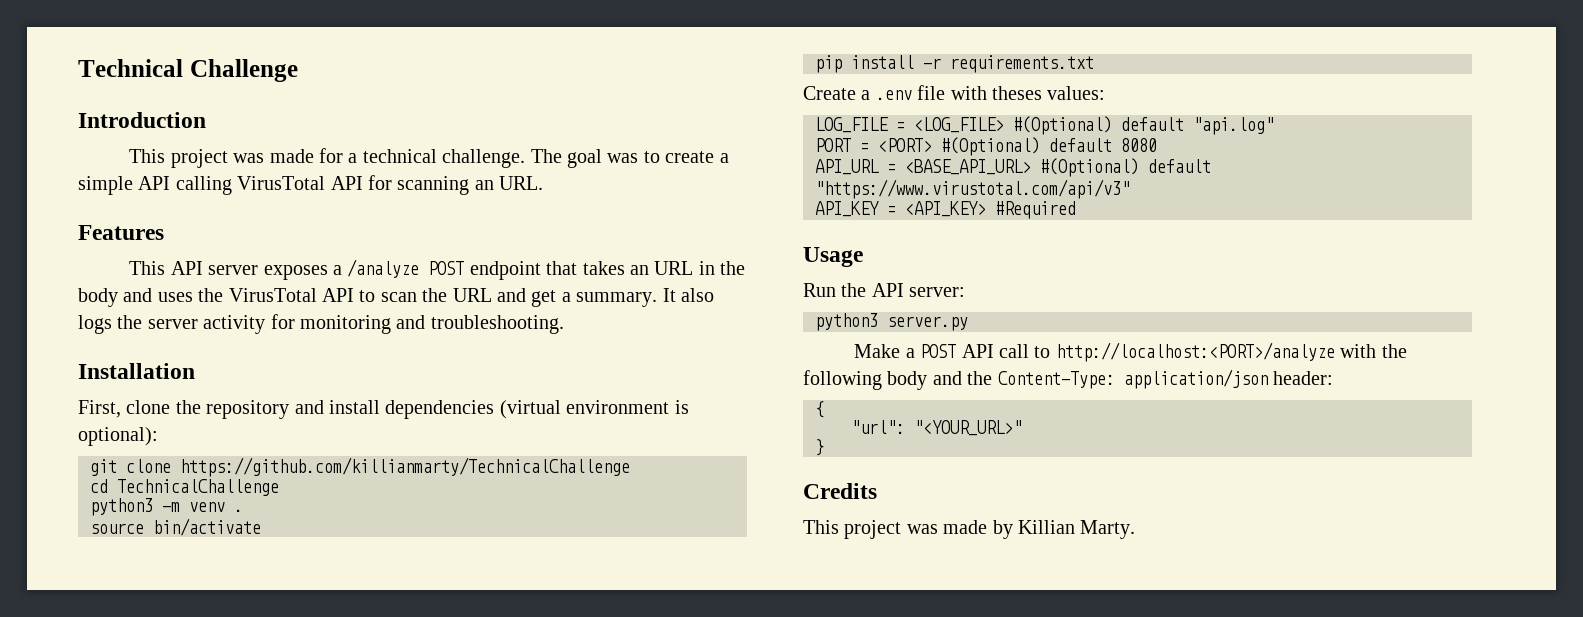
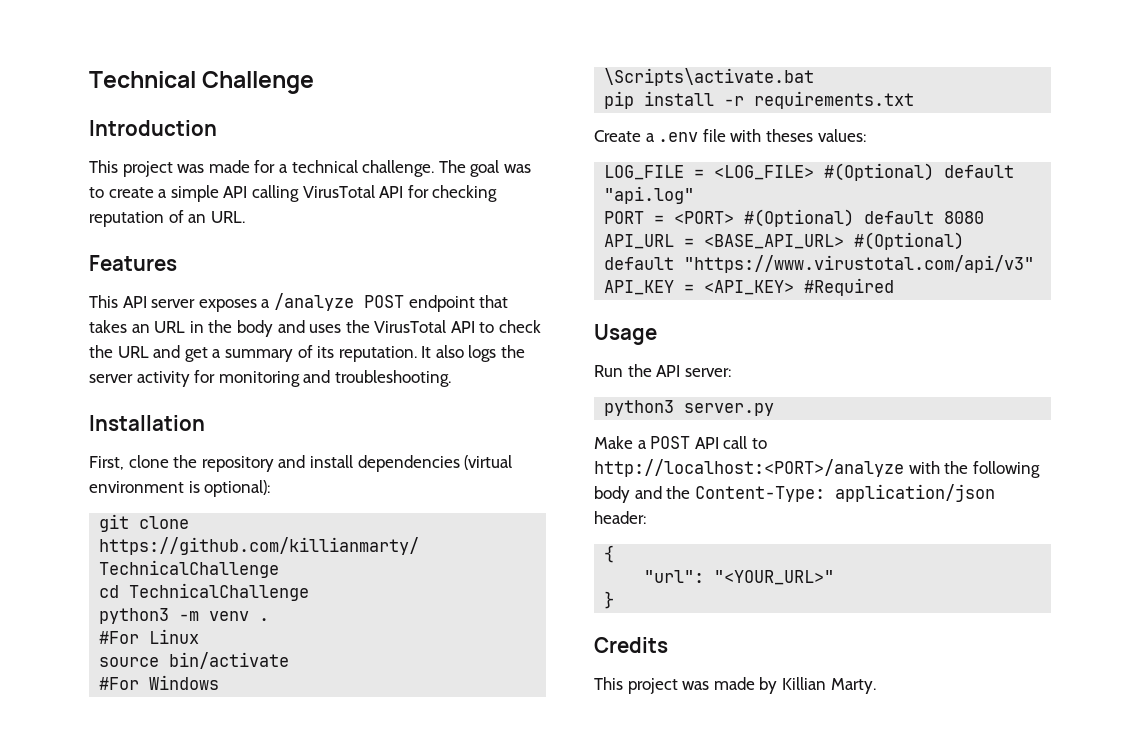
[397,176,470,195] scanning -> [432,185,498,202] [89,210,184,227] checking reputation of
[380,292,417,302] scan -> [499,320,542,333] check
[576,292,658,307] summary. -> [224,345,417,362] summary of its reputation.
(243, 510) none -> [99,629,200,644] // #For Linux
(261, 527) none -> [99,675,220,690] [604,68,815,86] // #For Windows // \Scripts\activate.bat

